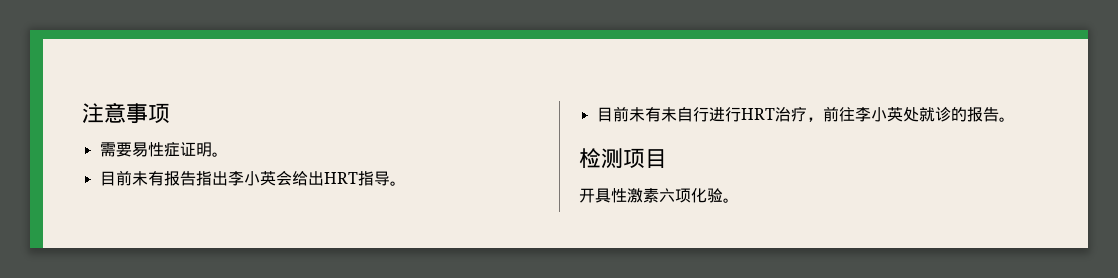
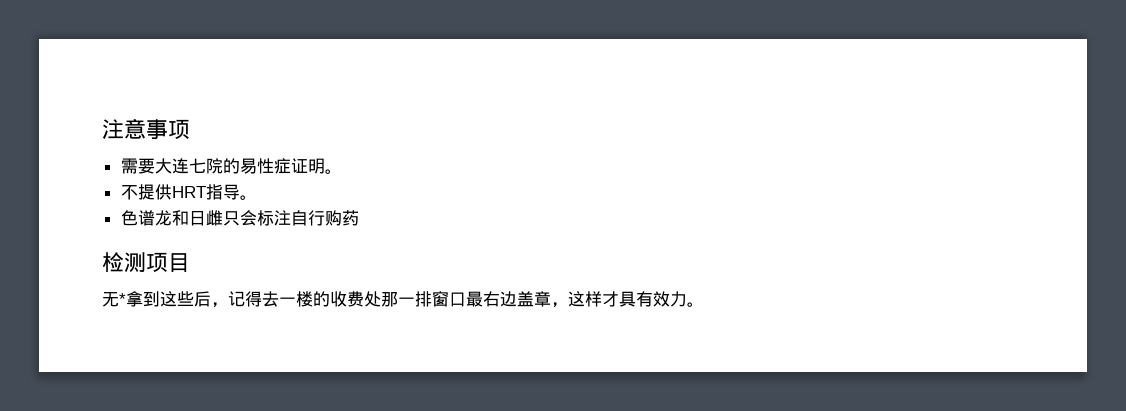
(132, 149) none -> [154,158,240,174] 大连七院的
[99,170,406,186] [596,106,1015,122] [579,148,667,169] [579,188,723,203] 目前未有报告指出李小英会给出HRT指导。 // 目前未有未自行进行HRT治疗，前往李小英处就诊的报告。 // 检测项目 // 开具性激素六项化验 -> [120,184,257,200] [120,210,359,226] [102,252,190,273] [102,291,687,308] 不提供HRT指导。 // 色谱龙和日雌只会标注自行购药 // 检测项目 // 无*拿到这些后，记得去一楼的收费处那一排窗口最右边盖章，这样才具有效力

